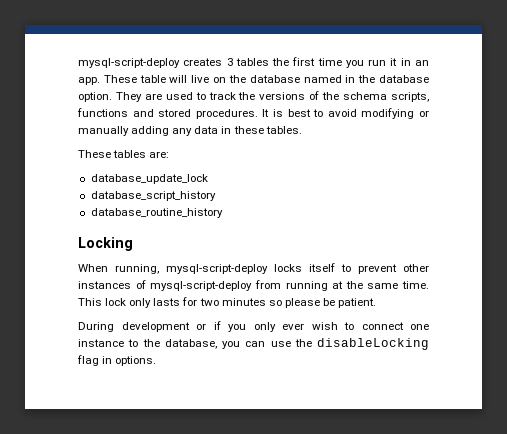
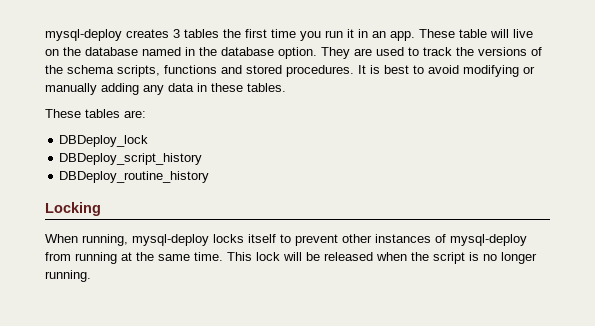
[78,58,180,68] mysql-script-deploy -> [45,29,122,41] mysql-deploy
[90,174,208,184] [90,191,216,201] [90,208,223,218] database_update_lock // database_script_history // database_routine_history -> [59,135,149,147] [59,153,203,165] [59,171,210,183] DBDeploy_lock // DBDeploy_script_history // DBDeploy_routine_history
[166,264,268,274] mysql-script-deploy -> [132,234,209,246] mysql-deploy
[150,281,253,291] mysql-script-deploy -> [450,234,527,246] mysql-deploy
[129,297,377,308] [78,321,429,332] [78,338,429,350] [77,355,157,366] only lasts for two minutes so please be patient. // During development or if you only ever wish to connect one instance to the database, you can use the disableLocking flag in options. -> [283,252,537,264] [45,270,91,282] will be released when the script is no longer running.

